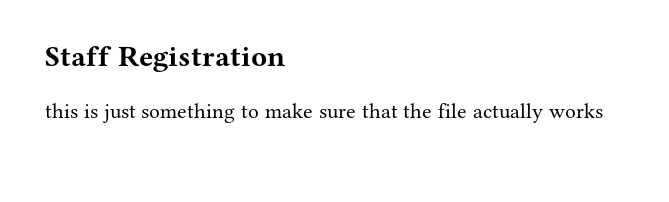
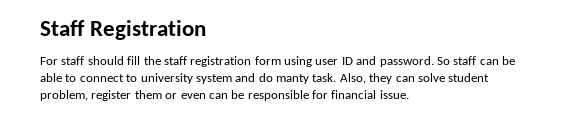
[45,103,603,123] this is just something to make sure that the file actually works -> [40,56,515,67] [40,73,490,84] [40,90,409,101] For staff should fill the staff registration form using user ID and password. So staff can be able to connect to university system and do manty task. Also, they can solve student problem, register them or even can be responsible for financial issue.

